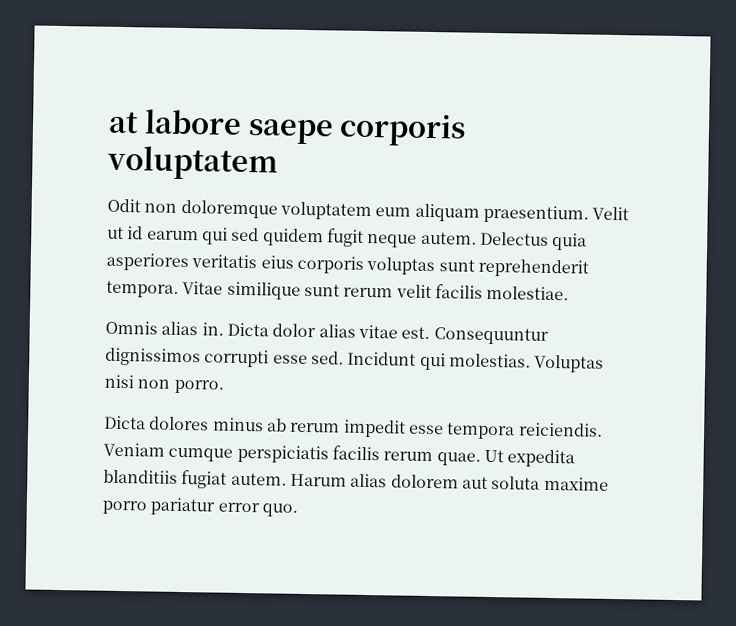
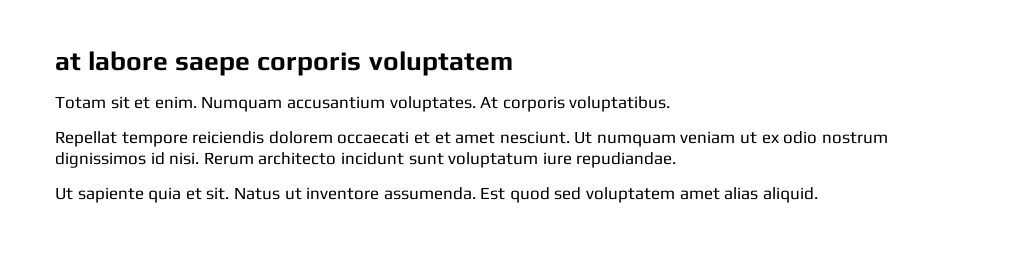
[107,198,630,224] [107,226,588,251] [106,252,589,278] [106,280,570,301] [105,320,549,345] [105,347,605,373] [104,374,224,394] [104,415,603,440] [103,442,576,468] [103,469,609,491] [102,497,298,517] Odit non doloremque voluptatem eum aliquam praesentium. Velit ut id earum qui sed quidem fugit neque autem. Delectus quia asperiores veritatis eius corporis voluptas sunt reprehenderit tempora. Vitae similique sunt rerum velit facilis molestiae. // Omnis alias in. Dicta dolor alias vitae est. Consequuntur dignissimos corrupti esse sed. Incidunt qui molestias. Voluptas nisi non porro. // Dicta dolores minus ab rerum impedit esse tempora reiciendis. Veniam cumque perspiciatis facilis rerum quae. Ut expedita blanditiis fugiat autem. Harum alias dolorem aut soluta maxime porro pariatur error quo. -> [55,96,671,112] [55,131,888,147] [55,152,677,168] [55,187,818,203] Totam sit et enim. Numquam accusantium voluptates. At corporis voluptatibus. // Repellat tempore reiciendis dolorem occaecati et et amet nesciunt. Ut numquam veniam ut ex odio nostrum dignissimos id nisi. Rerum architecto incidunt sunt voluptatum iure repudiandae. // Ut sapiente quia et sit. Natus ut inventore assumenda. Est quod sed voluptatem amet alias aliquid.

